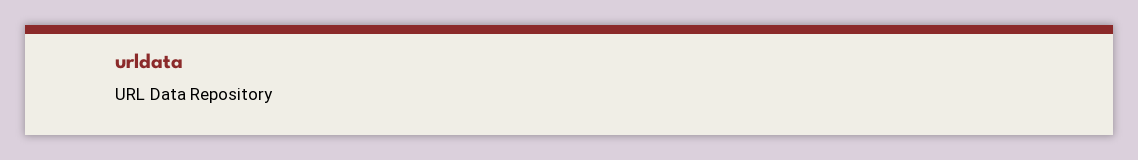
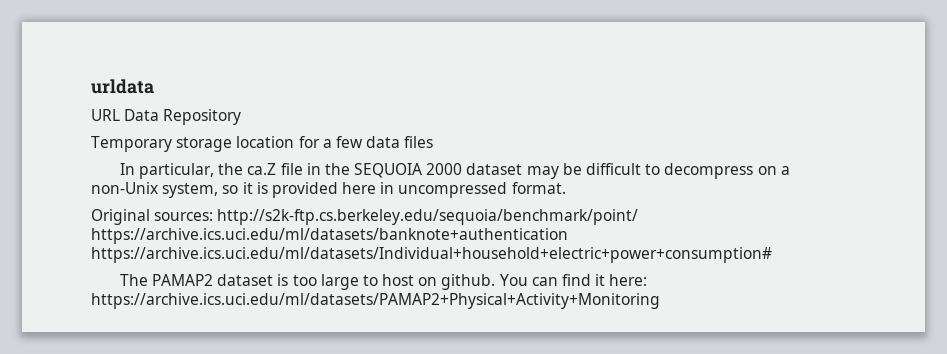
(274, 95) none -> [91,136,434,152] [119,163,790,179] [91,182,566,198] [91,209,639,225] [91,228,568,244] [91,247,772,263] [119,274,648,290] [91,293,660,309] // Temporary storage location for a few data files // In particular, the ca.Z file in the SEQUOIA 2000 dataset may be difficult to decompress on a non-Unix system, so it is provided here in uncompressed format. // Original sources: http://s2k-ftp.cs.berkeley.edu/sequoia/benchmark/point/ https://archive.ics.uci.edu/ml/datasets/banknote+authentication https://archive.ics.uci.edu/ml/datasets/Individual+household+electric+power+consumption# // The PAMAP2 dataset is too large to host on github. You can find it here: https://archive.ics.uci.edu/ml/datasets/PAMAP2+Physical+Activity+Monitoring

